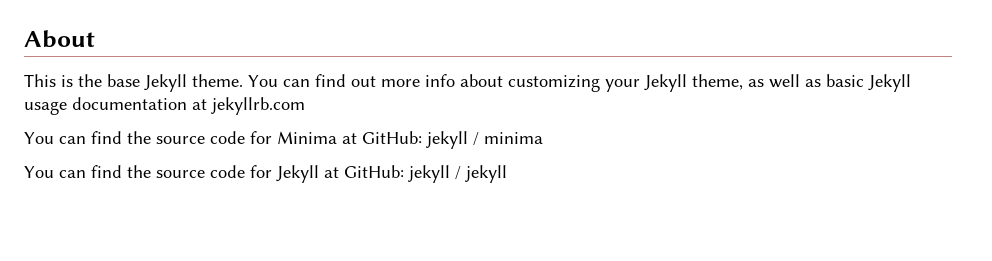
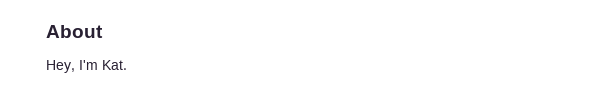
[24,74,911,92] [24,97,305,115] [24,131,543,149] [24,165,507,183] This is the base Jekyll theme. You can find out more info about customizing your Jekyll theme, as well as basic Jekyll usage documentation at jekyllrb.com // You can find the source code for Minima at GitHub: jekyll / minima // You can find the source code for Jekyll at GitHub: jekyll / jekyll -> [46,60,127,73] Hey, I'm Kat.

